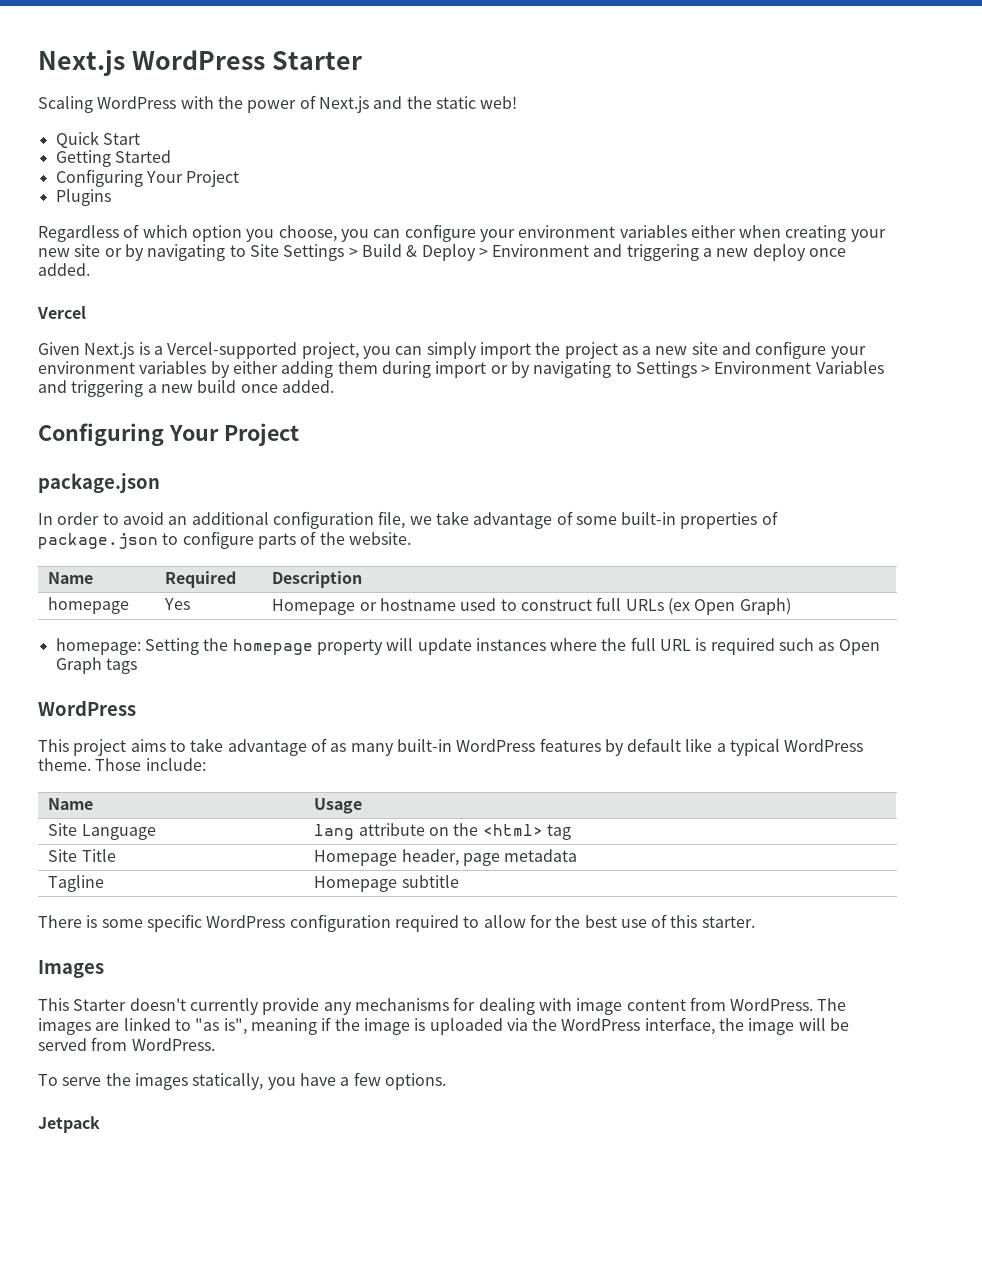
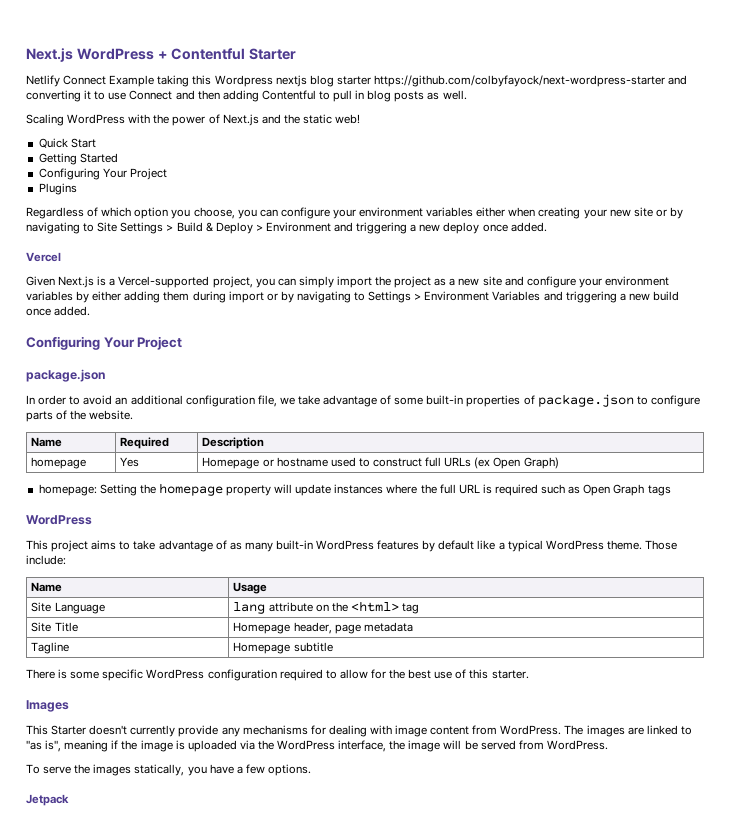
[271,51,362,70] Starter -> [157,48,296,60] [26,75,688,87] [26,90,467,102] + Contentful Starter // Netlify Connect Example taking this Wordpress nextjs blog starter https://github.com/colbyfayock/next-wordpress-starter and converting it to use Connect and then adding Contentful to pull in blog posts as well.

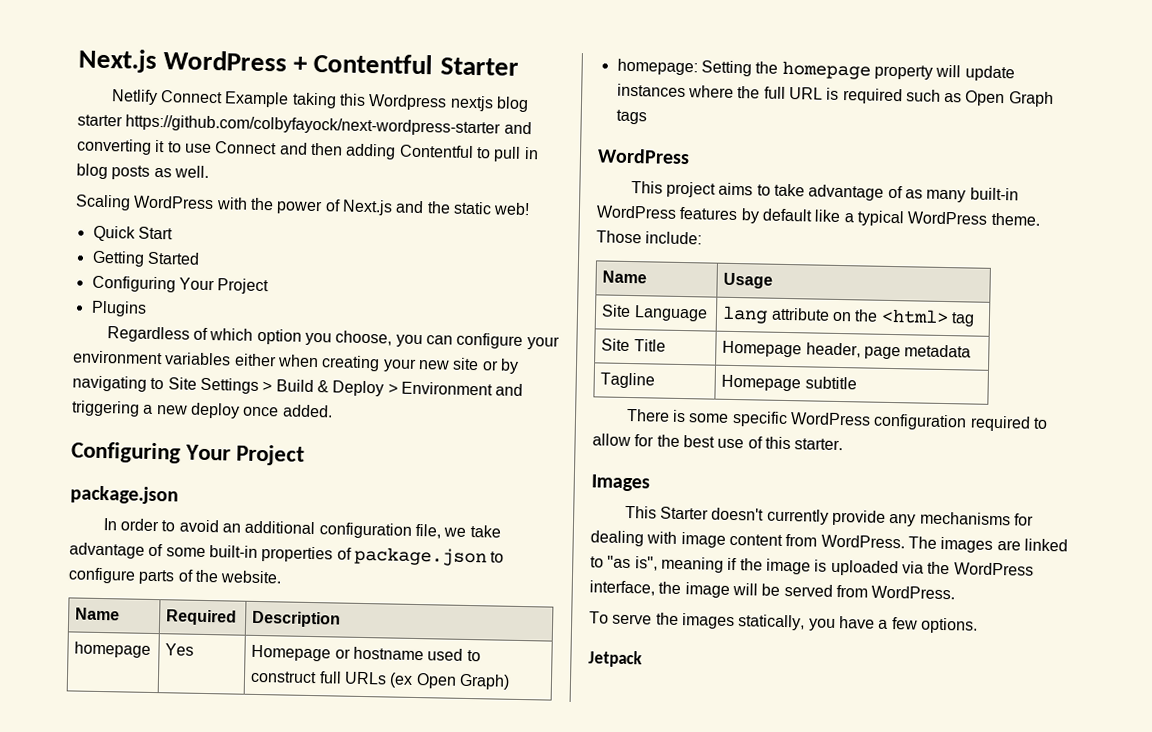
[26,252,61,262] [26,276,669,288] [26,291,679,303] [26,306,91,316] // Vercel // Given Next.js is a Vercel-supported project, you can simply import the project as a new site and configure your environment variables by either adding them during import or by navigating to Settings > Environment Variables and triggering a new build once added. -> (333, 411) none

